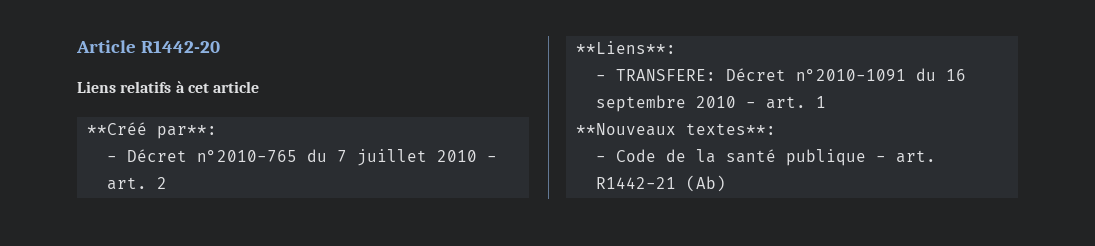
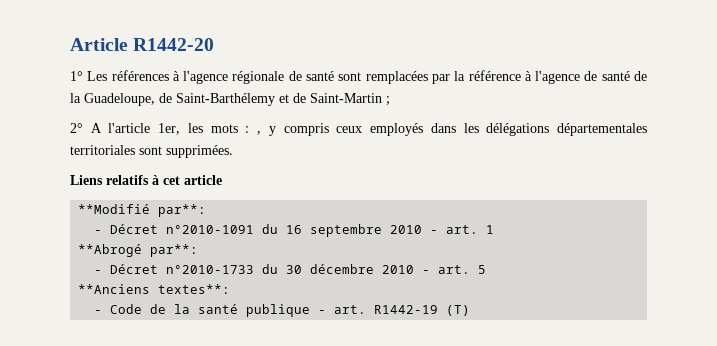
(220, 46) none -> [70,70,647,84] [70,93,390,106] [70,123,647,136] [70,145,233,158] // 1° Les références à l'agence régionale de santé sont remplacées par la référence à l'agence de santé de la Guadeloupe, de Saint-Barthélemy et de Saint-Martin ; // 2° A l'article 1er, les mots : , y compris ceux employés dans les délégations départementales territoriales sont supprimées.
[86,122,217,139] [106,149,497,166] [106,177,167,190] [575,41,676,54] [595,68,786,81] **Créé par**: // - Décret n°2010-765 du 7 juillet 2010 - art. 2 // **Liens**: // - TRANSFERE: Décret -> [78,204,207,217] [94,224,159,234] **Modifié par**: // - Décret
[575,123,676,136] **Nouveaux -> [78,244,199,257] [94,264,487,274] [78,284,151,294] **Abrogé par**: // - Décret n°2010-1733 du 30 décembre 2010 - art. 5 // **Anciens
[595,175,726,192] R1442-21 (Ab) -> [374,305,471,316] R1442-19 (T)

